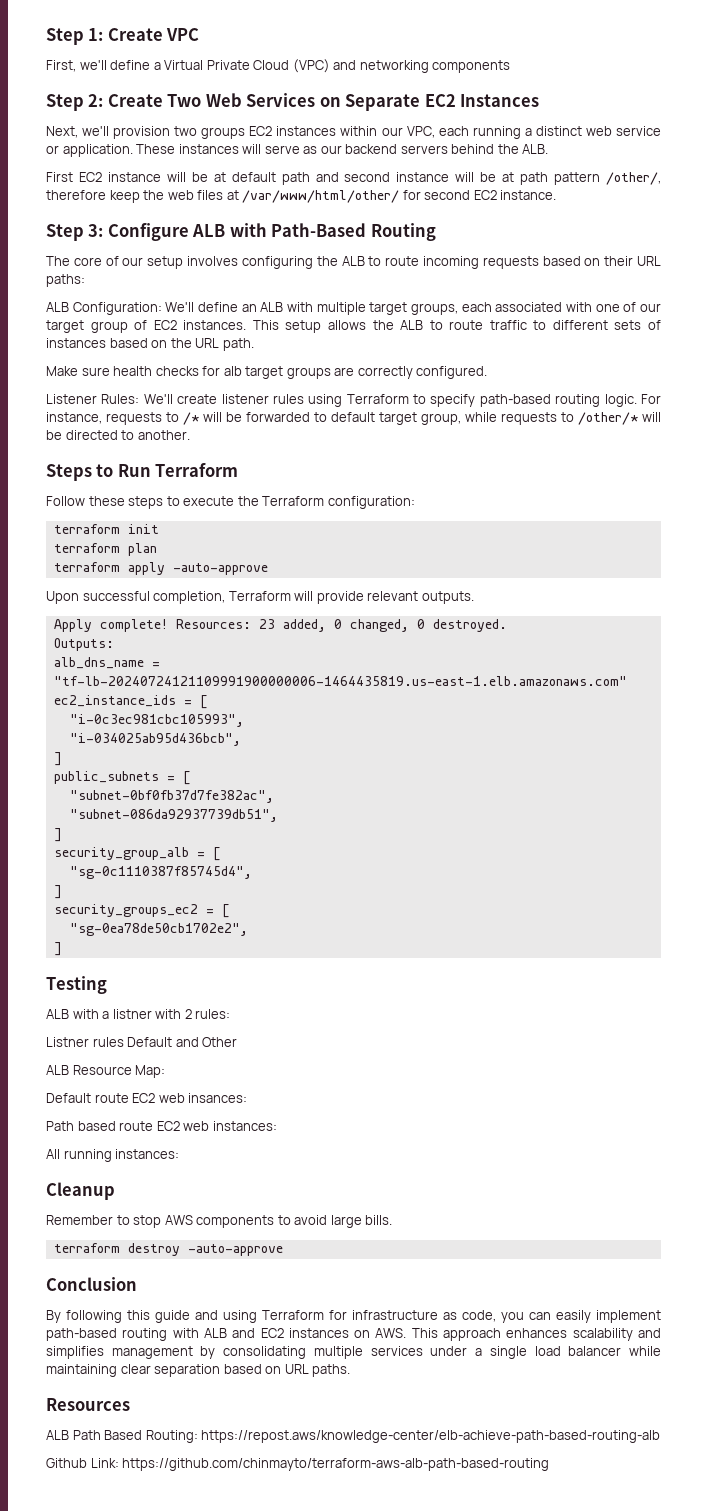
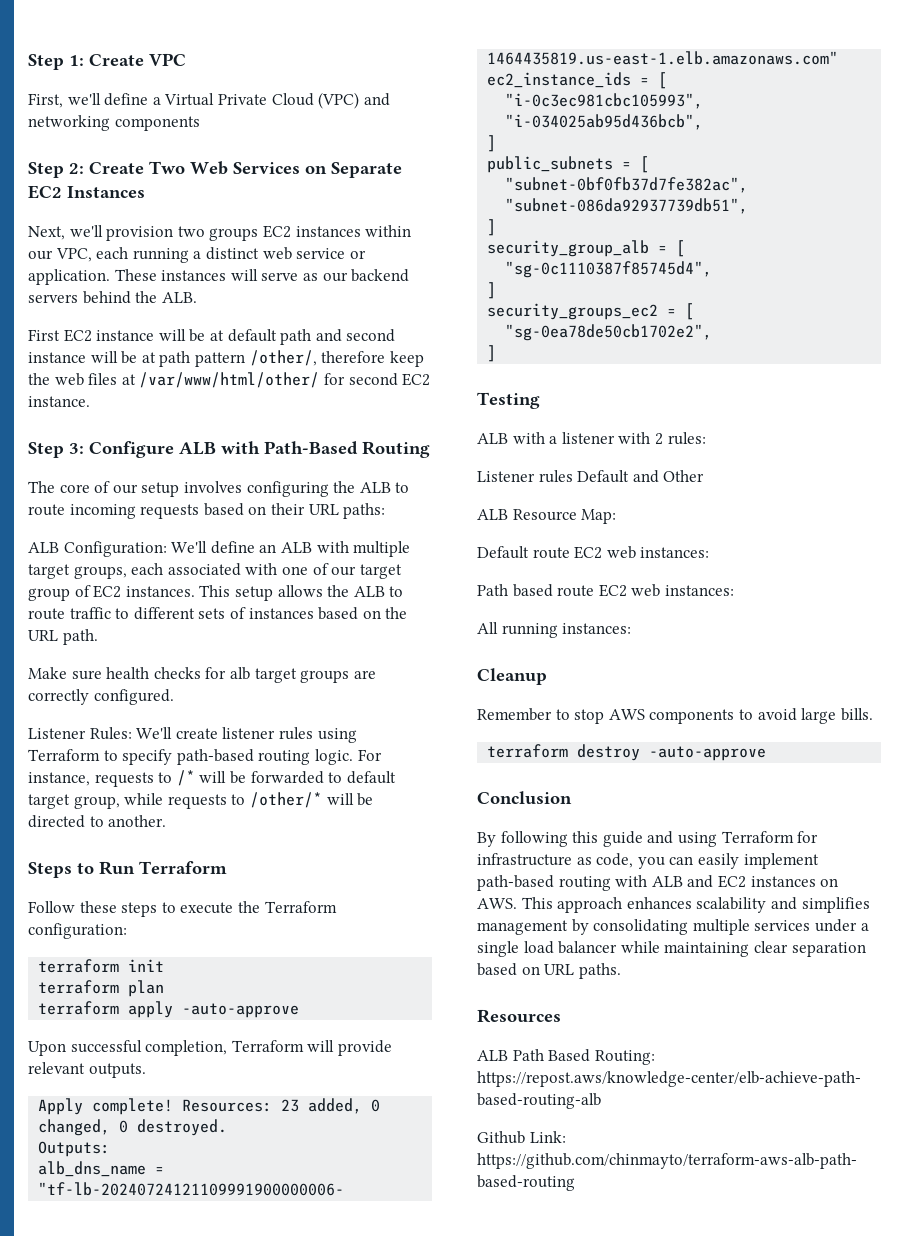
[112,1009,152,1019] listner -> [561,432,615,444] listener
[46,1037,89,1047] Listner -> [477,471,535,482] Listener
[188,1093,248,1103] insances: -> [640,547,710,558] instances:

